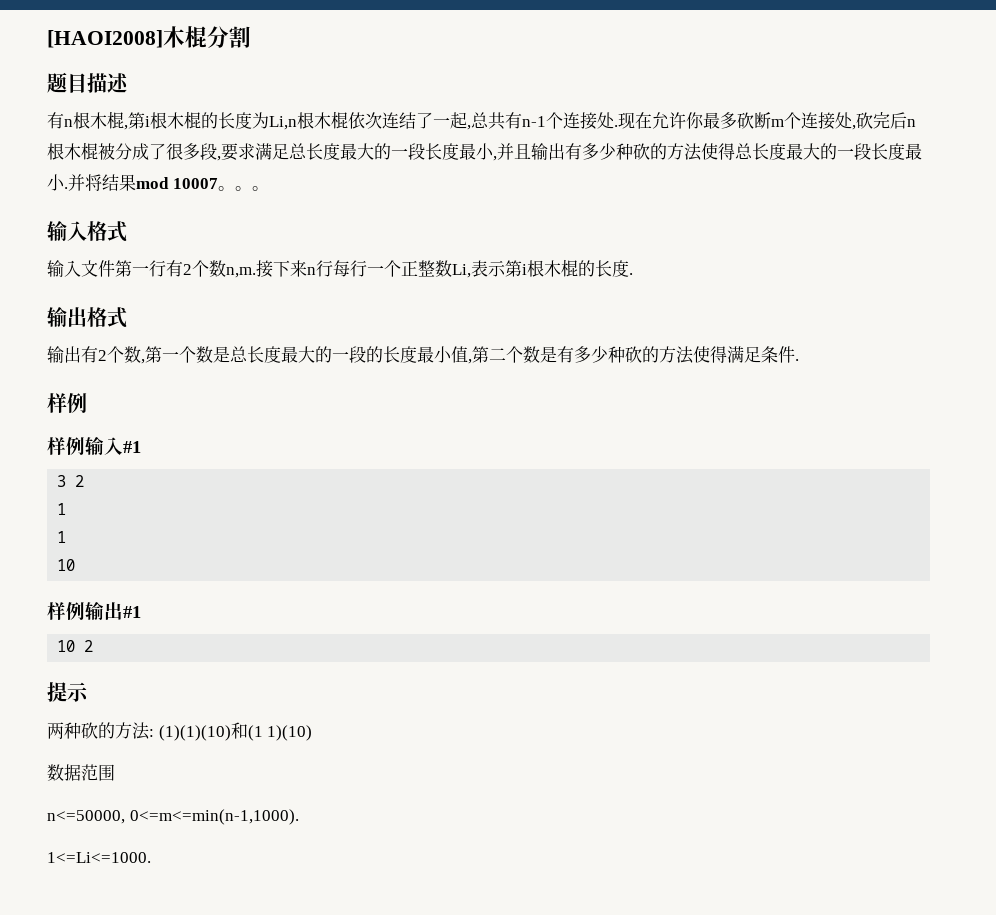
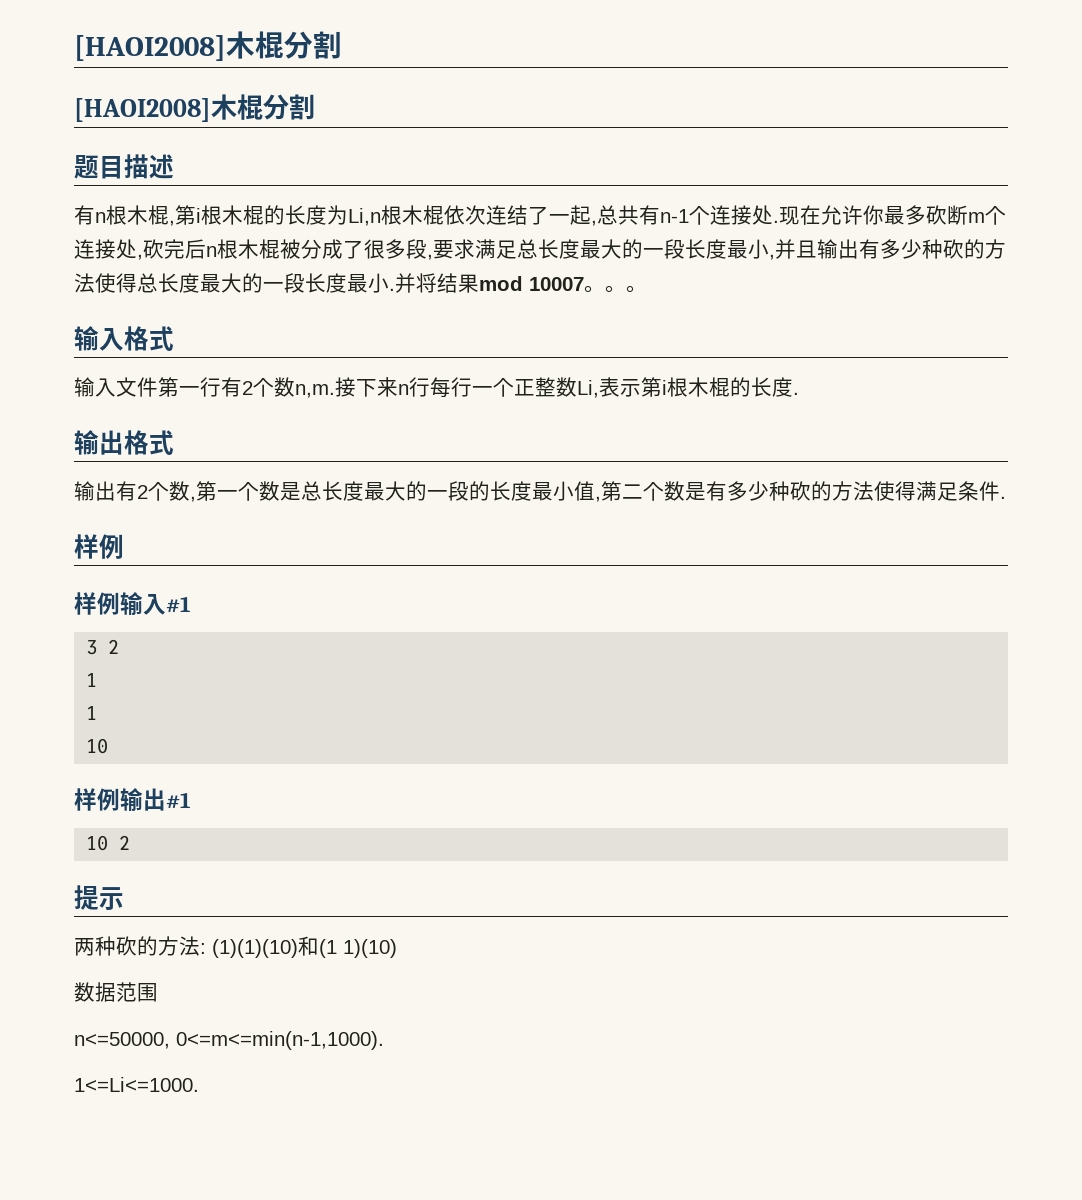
[47,26,251,48] [HAOI2008]木棍分割 -> [74,31,342,61] [74,94,315,122] [HAOI2008]木棍分割 // [HAOI2008]木棍分割

